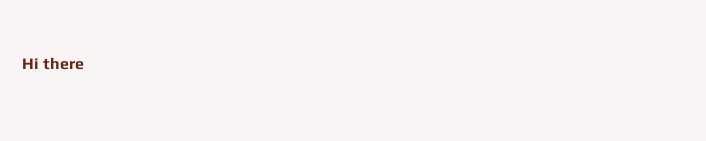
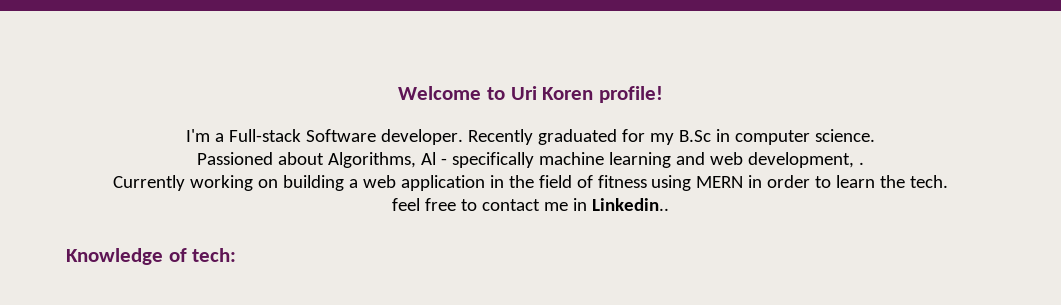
[22,57,85,70] Hi there -> [398,86,663,103] [186,129,875,145] [197,152,864,168] [112,175,949,191] [392,198,669,211] [66,248,237,265] Welcome to Uri Koren profile! // I'm a Full-stack Software developer. Recently graduated for my B.Sc in computer science. // Passioned about Algorithms, Al - specifically machine learning and web development, . // Currently working on building a web application in the field of fitness using MERN in order to learn the tech. // feel free to contact me in Linkedin.. // Knowledge of tech:

